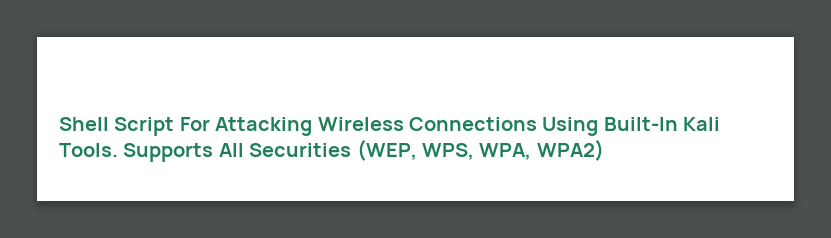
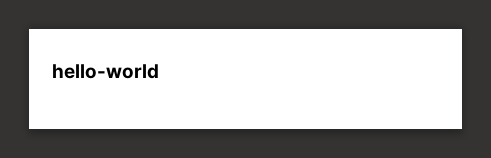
[59,117,721,136] [59,139,604,162] Shell Script For Attacking Wireless Connections Using Built-In Kali Tools. Supports All Securities (WEP, WPS, WPA, WPA2) -> [52,64,159,79] hello-world

